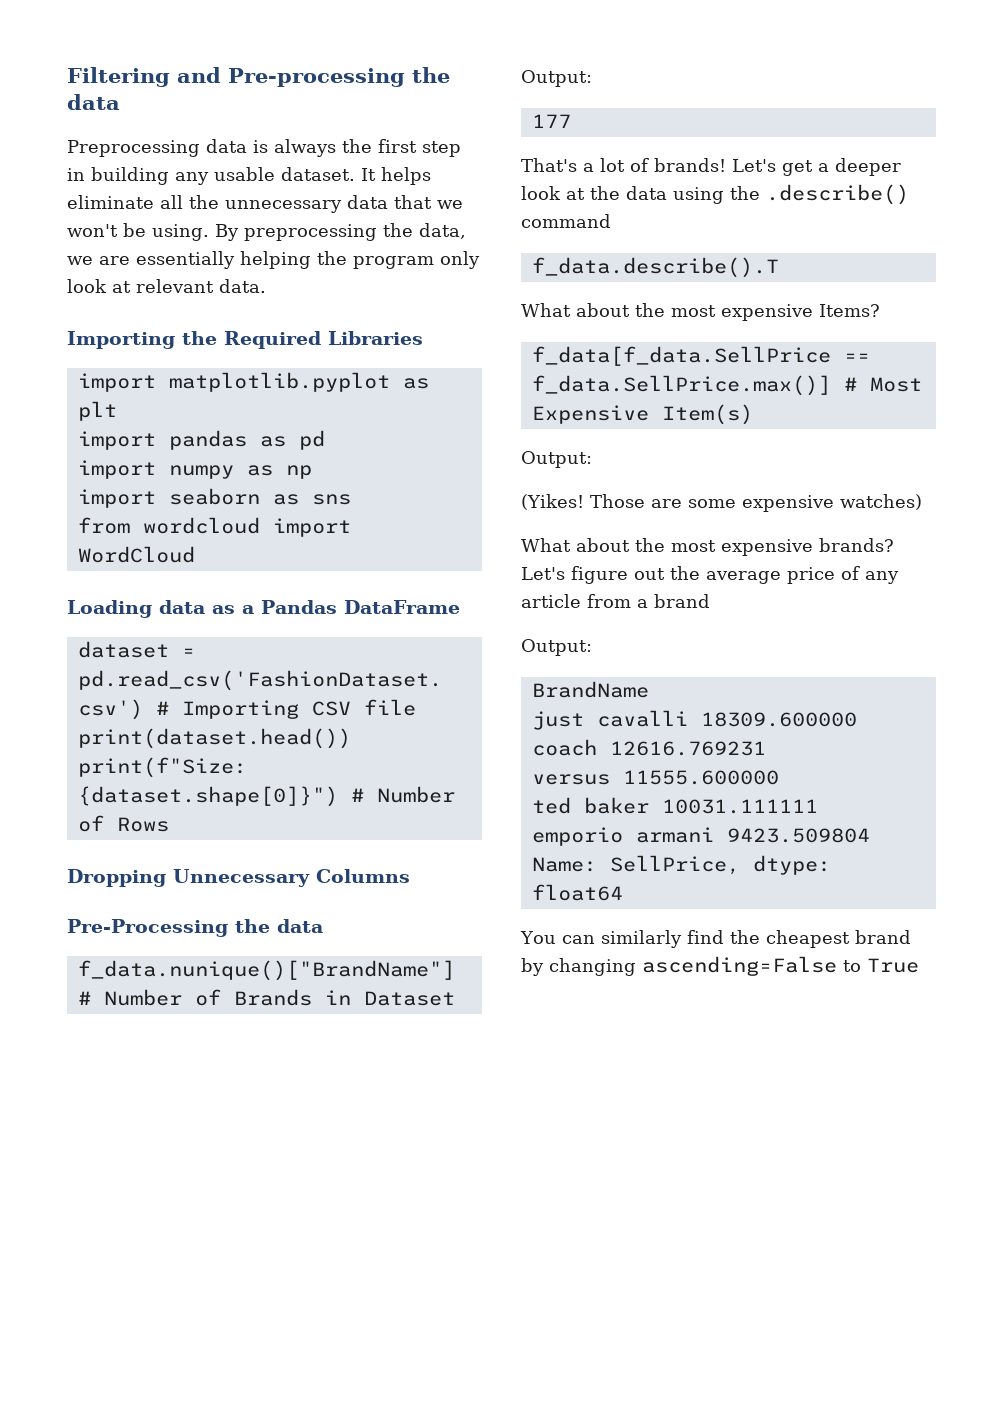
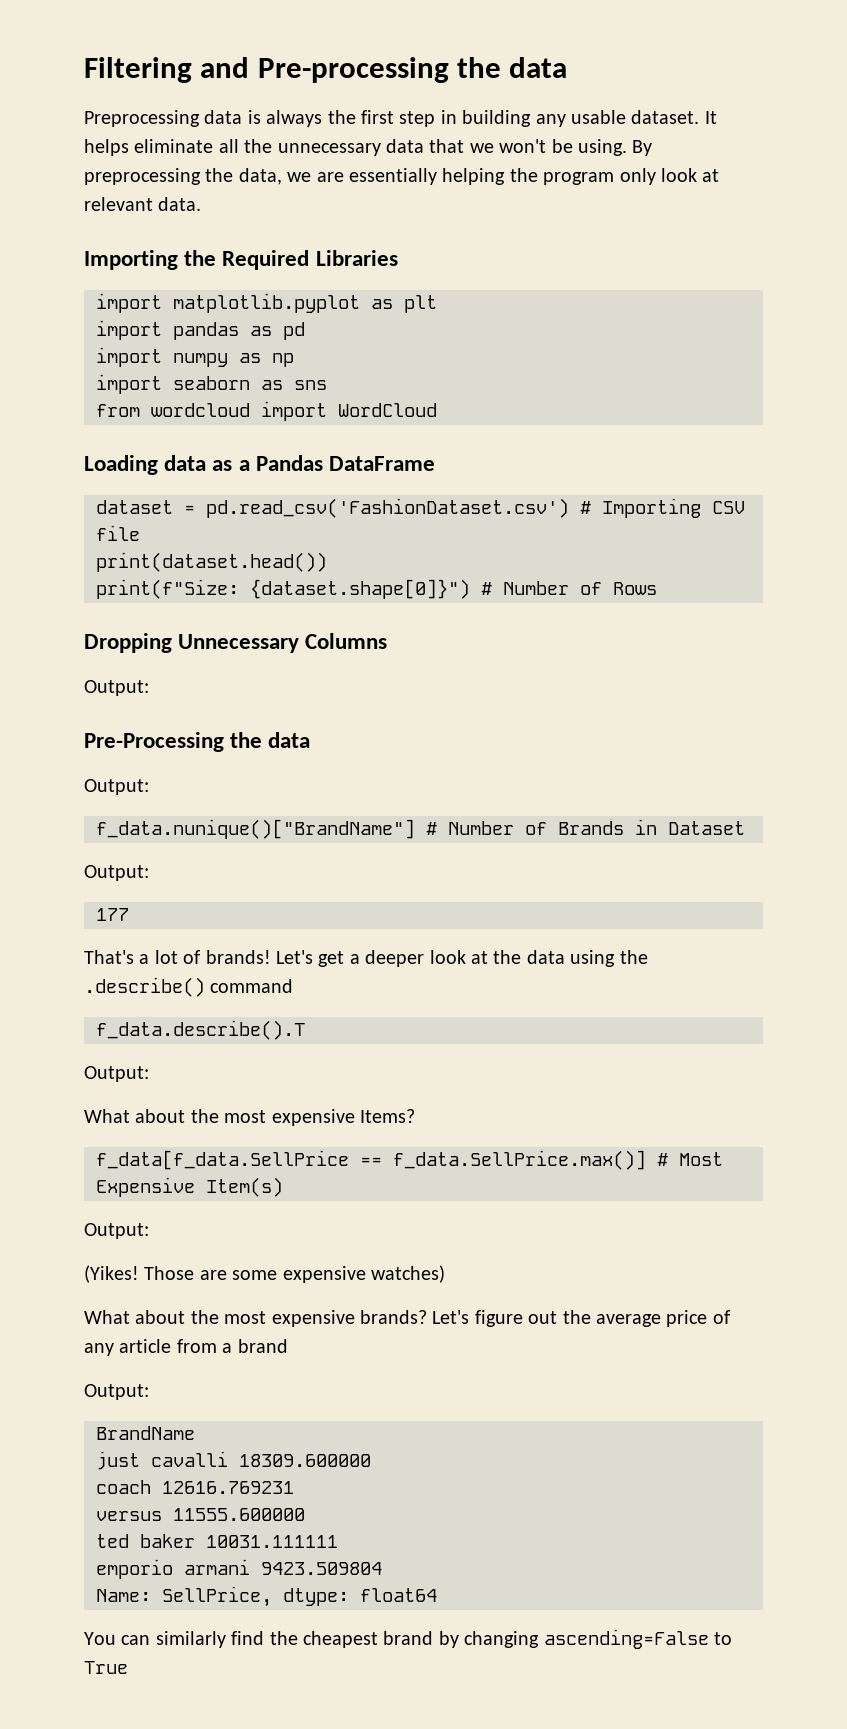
(410, 876) none -> [84,680,149,696] // Output:
(323, 926) none -> [84,779,149,795] // Output:
(779, 267) none -> [84,1066,149,1082] // Output:

